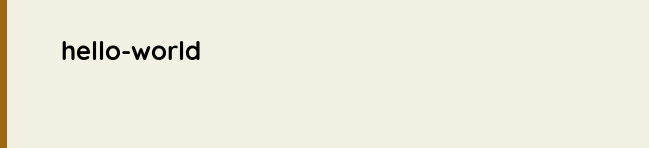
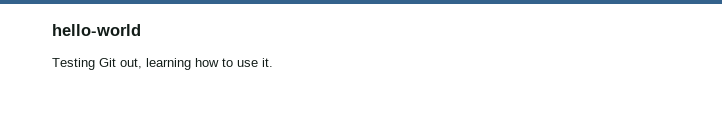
(201, 50) none -> [52,58,273,70] // Testing Git out, learning how to use it.

